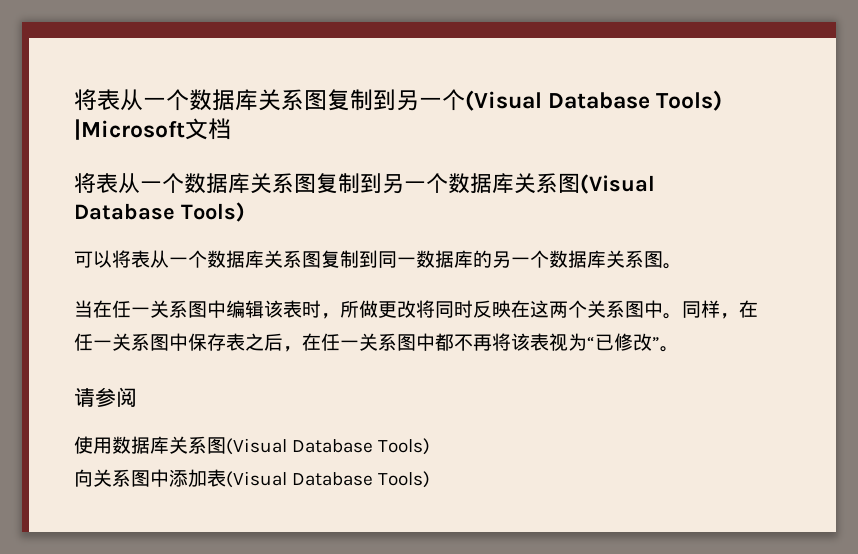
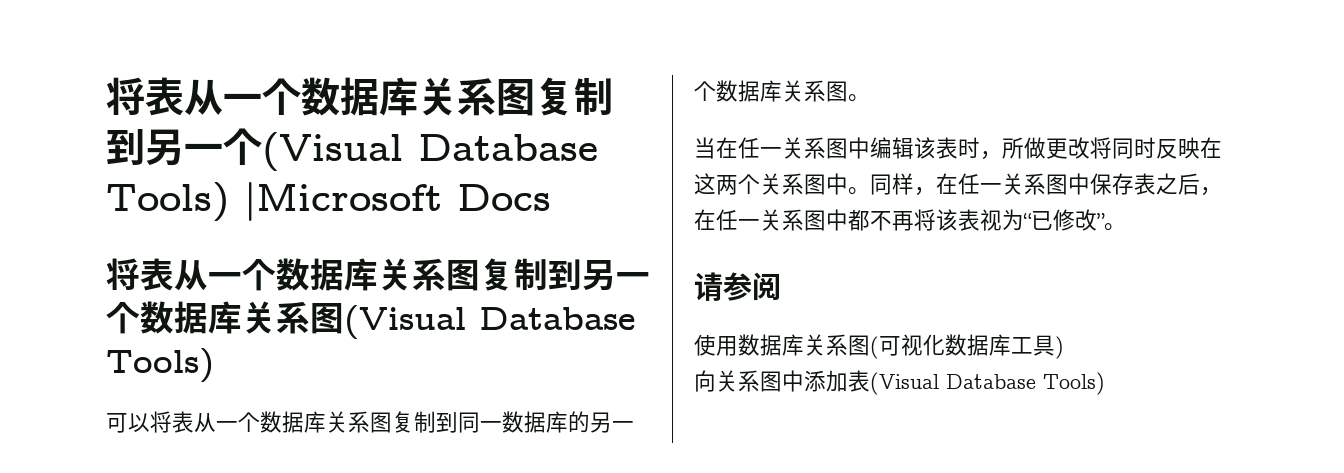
[185,118,231,140] 文档 -> [457,184,551,211] Docs
[226,438,431,455] (Visual Database Tools) -> [870,334,1064,359] (可视化数据库工具)

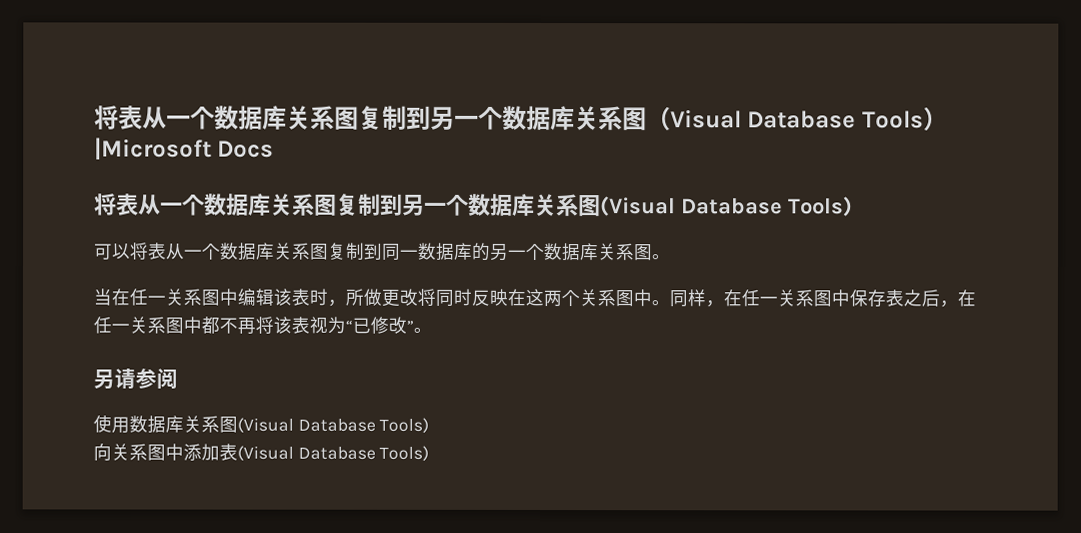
[106,77,613,116] [106,128,598,171] [106,182,229,222] 将表从一个数据库关系图复制到另一个(Visual Database Tools) -> [94,105,948,131] 将表从一个数据库关系图复制到另一个数据库关系图（Visual Database Tools）
(1126, 227) none -> [93,369,115,390] 另
[870,334,1064,359] (可视化数据库工具) -> [237,417,430,433] (Visual Database Tools)

